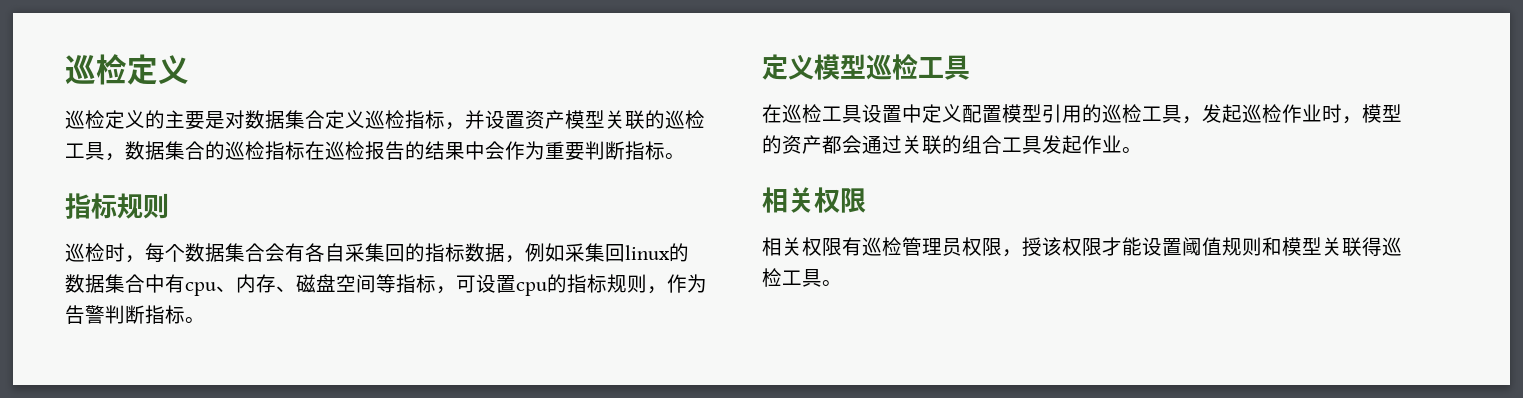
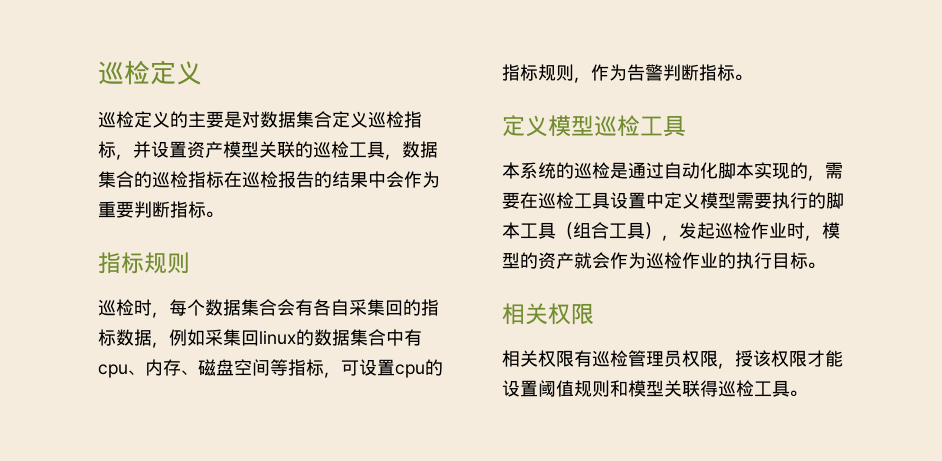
(970, 67) none -> [502,162,843,181] [502,192,520,209] 本系统的巡检是通过自动化脚本实现的，需要
[962,104,1182,123] 配置模型引用的巡检工具 -> [700,192,844,209] [502,222,662,240] 模型需要执行的脚本工具（组合工具）
[822,135,1122,154] 都会通过关联的组合工具发起作业 -> [574,252,808,269] 就会作为巡检作业的执行目标

